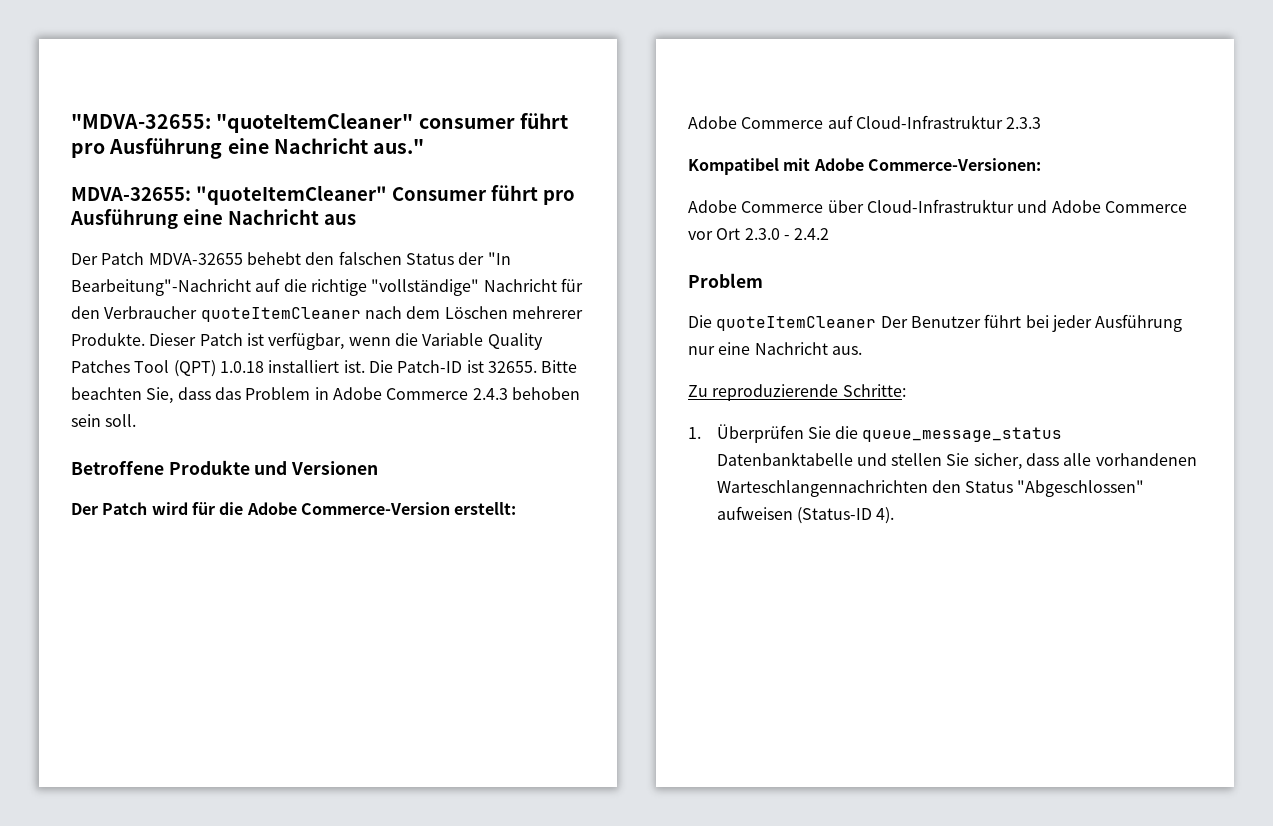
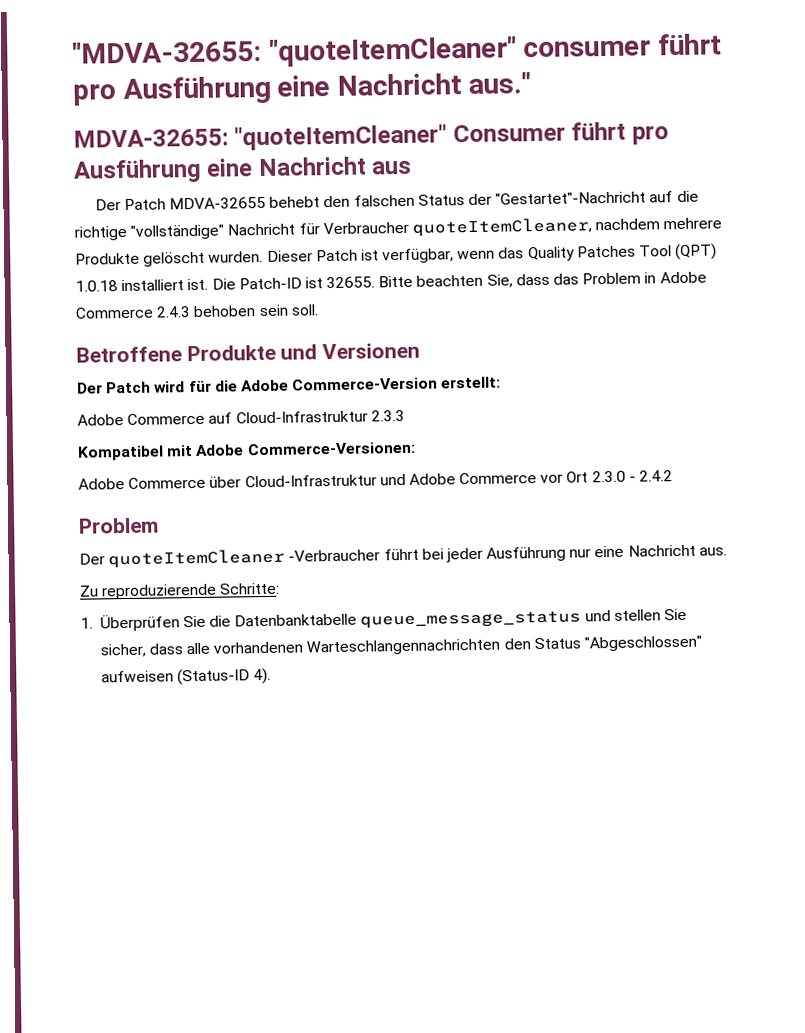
[487,252,511,265] [71,279,251,296] "In Bearbeitung"-Nachricht -> [495,191,647,205] "Gestartet"-Nachricht
[71,306,583,322] [71,332,145,346] den Verbraucher quoteItemCleaner nach dem Löschen mehrerer Produkte. -> [322,217,723,237] [75,250,264,267] Verbraucher quoteItemCleaner, nachdem mehrere Produkte gelöscht wurden.
[394,333,484,346] die Variable -> [498,247,525,259] das
[688,315,981,331] Die quoteItemCleaner Der Benutzer -> [79,548,381,569] Der quoteItemCleaner -Verbraucher
[862,427,1063,442] [716,452,853,466] queue_message_status Datenbanktabelle -> [234,610,582,629] Datenbanktabelle queue_message_status

